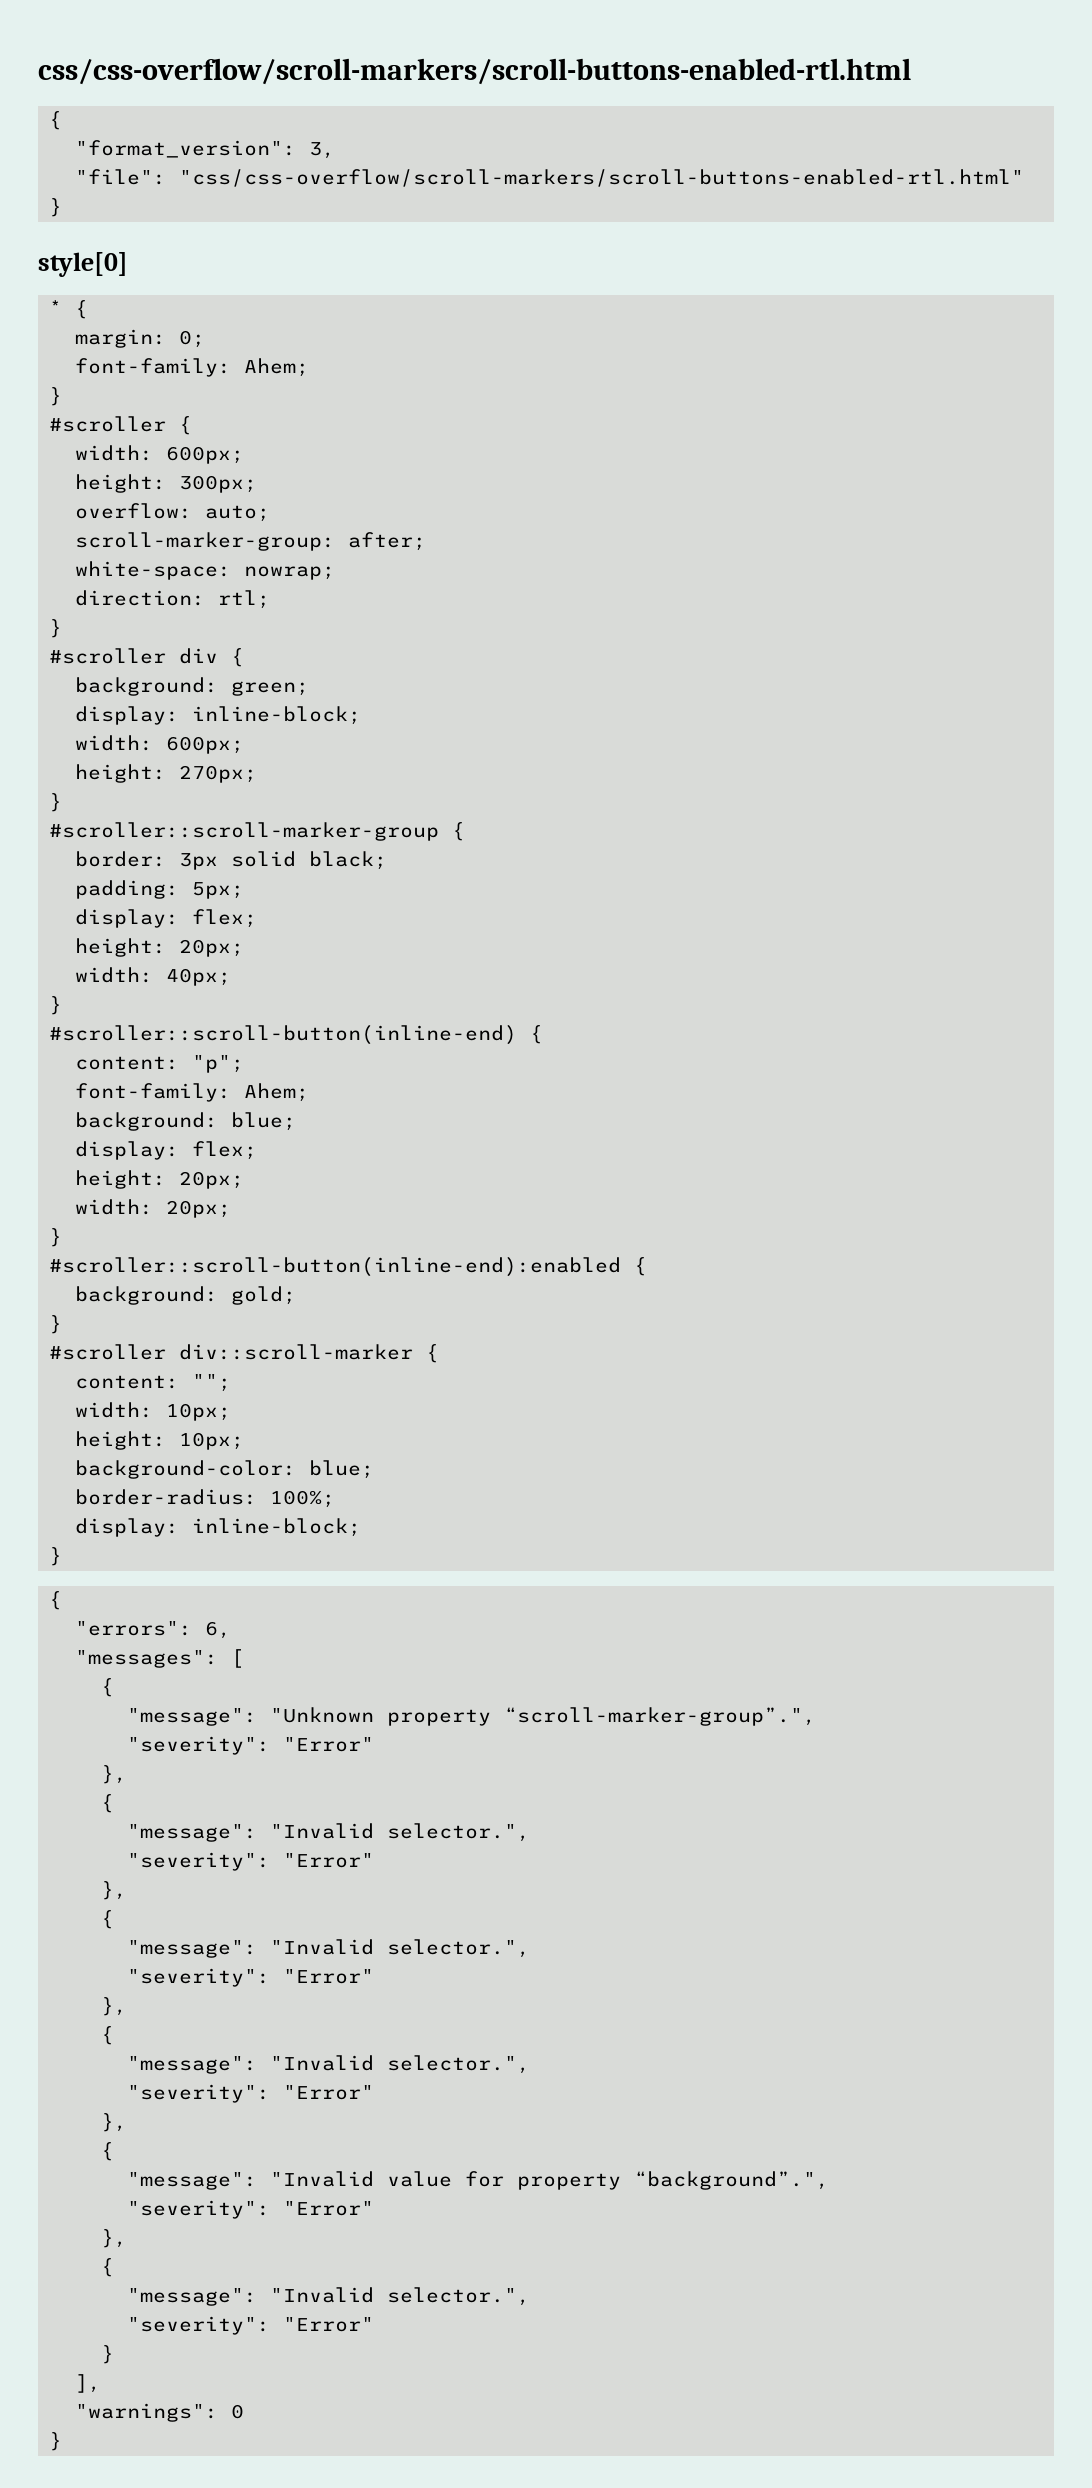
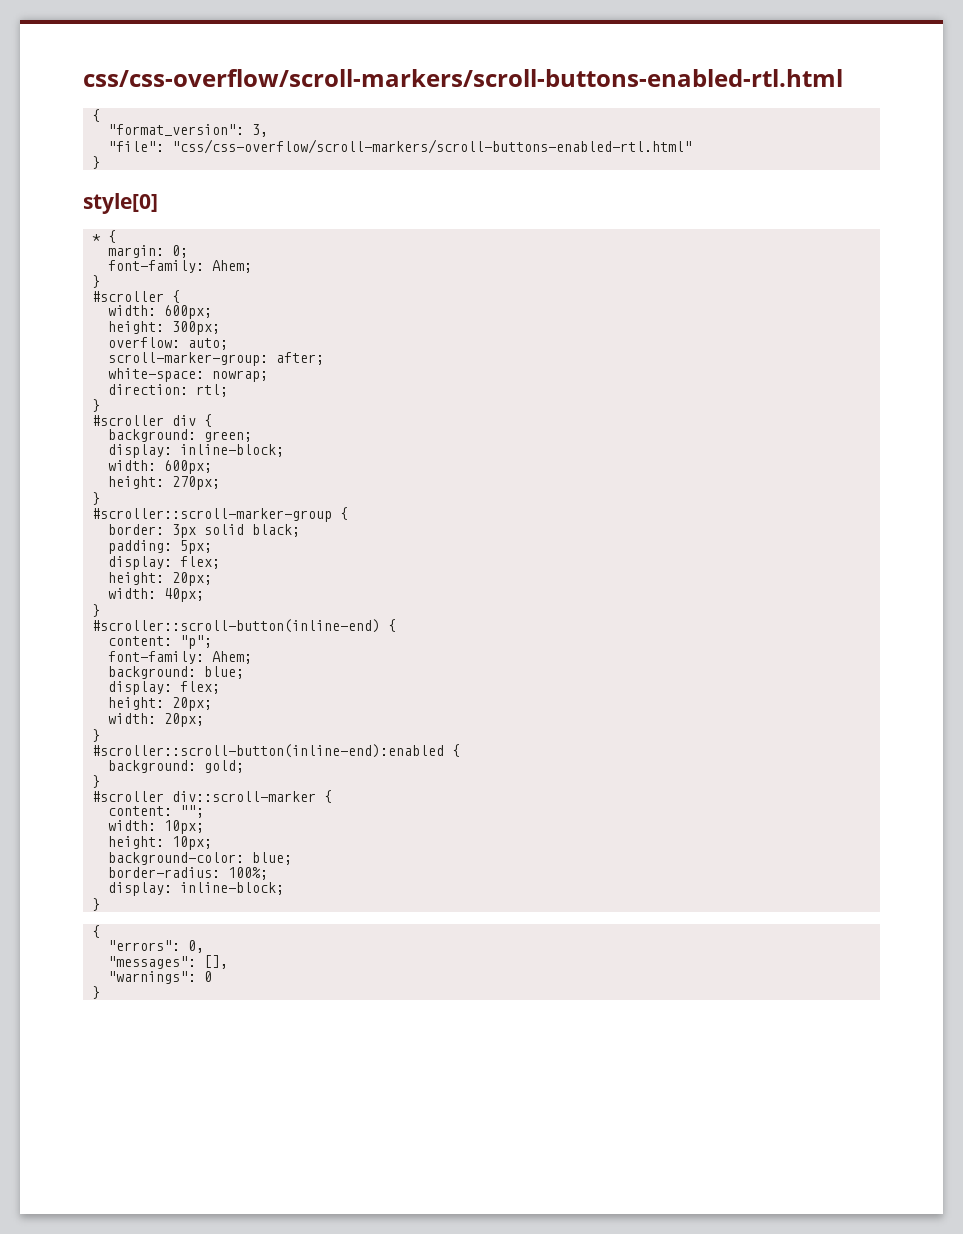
[205,1621,232,1639] 6, -> [188,940,205,953] 0,
[231,1649,245,1668] [101,1678,115,1697] [127,1707,817,1726] [127,1736,375,1755] [101,1765,128,1784] [101,1794,115,1813] [127,1823,531,1842] [127,1852,375,1871] [101,1881,128,1900] [101,1910,115,1929] [127,1939,531,1958] [127,1968,375,1987] [101,1997,128,2016] [101,2026,115,2045] [127,2055,531,2074] [127,2084,375,2103] [101,2113,128,2132] [101,2142,115,2161] [127,2171,830,2190] [127,2200,375,2219] [101,2229,128,2248] [101,2258,115,2277] [127,2287,531,2306] [127,2316,375,2335] [101,2345,115,2364] [75,2374,102,2393] [ // { // "message": "Unknown property “scroll-marker-group”.", // "severity": "Error" // }, // { // "message": "Invalid selector.", // "severity": "Error" // }, // { // "message": "Invalid selector.", // "severity": "Error" // }, // { // "message": "Invalid selector.", // "severity": "Error" // }, // { // "message": "Invalid value for property “background”.", // "severity": "Error" // }, // { // "message": "Invalid selector.", // "severity": "Error" // } // ], -> [204,955,229,969] [],

